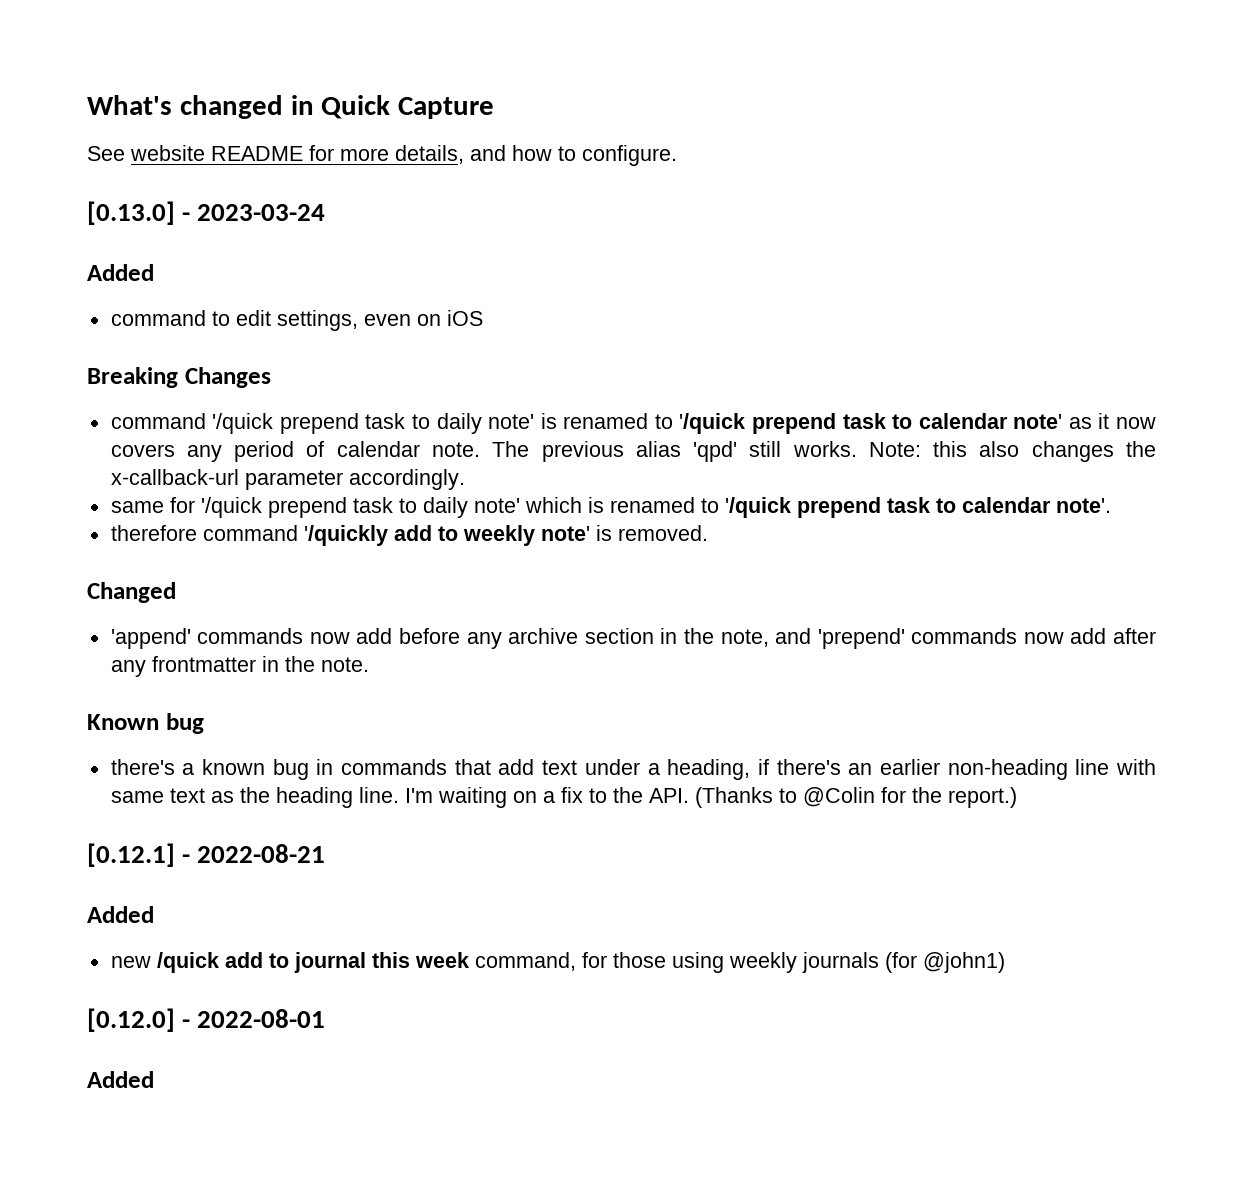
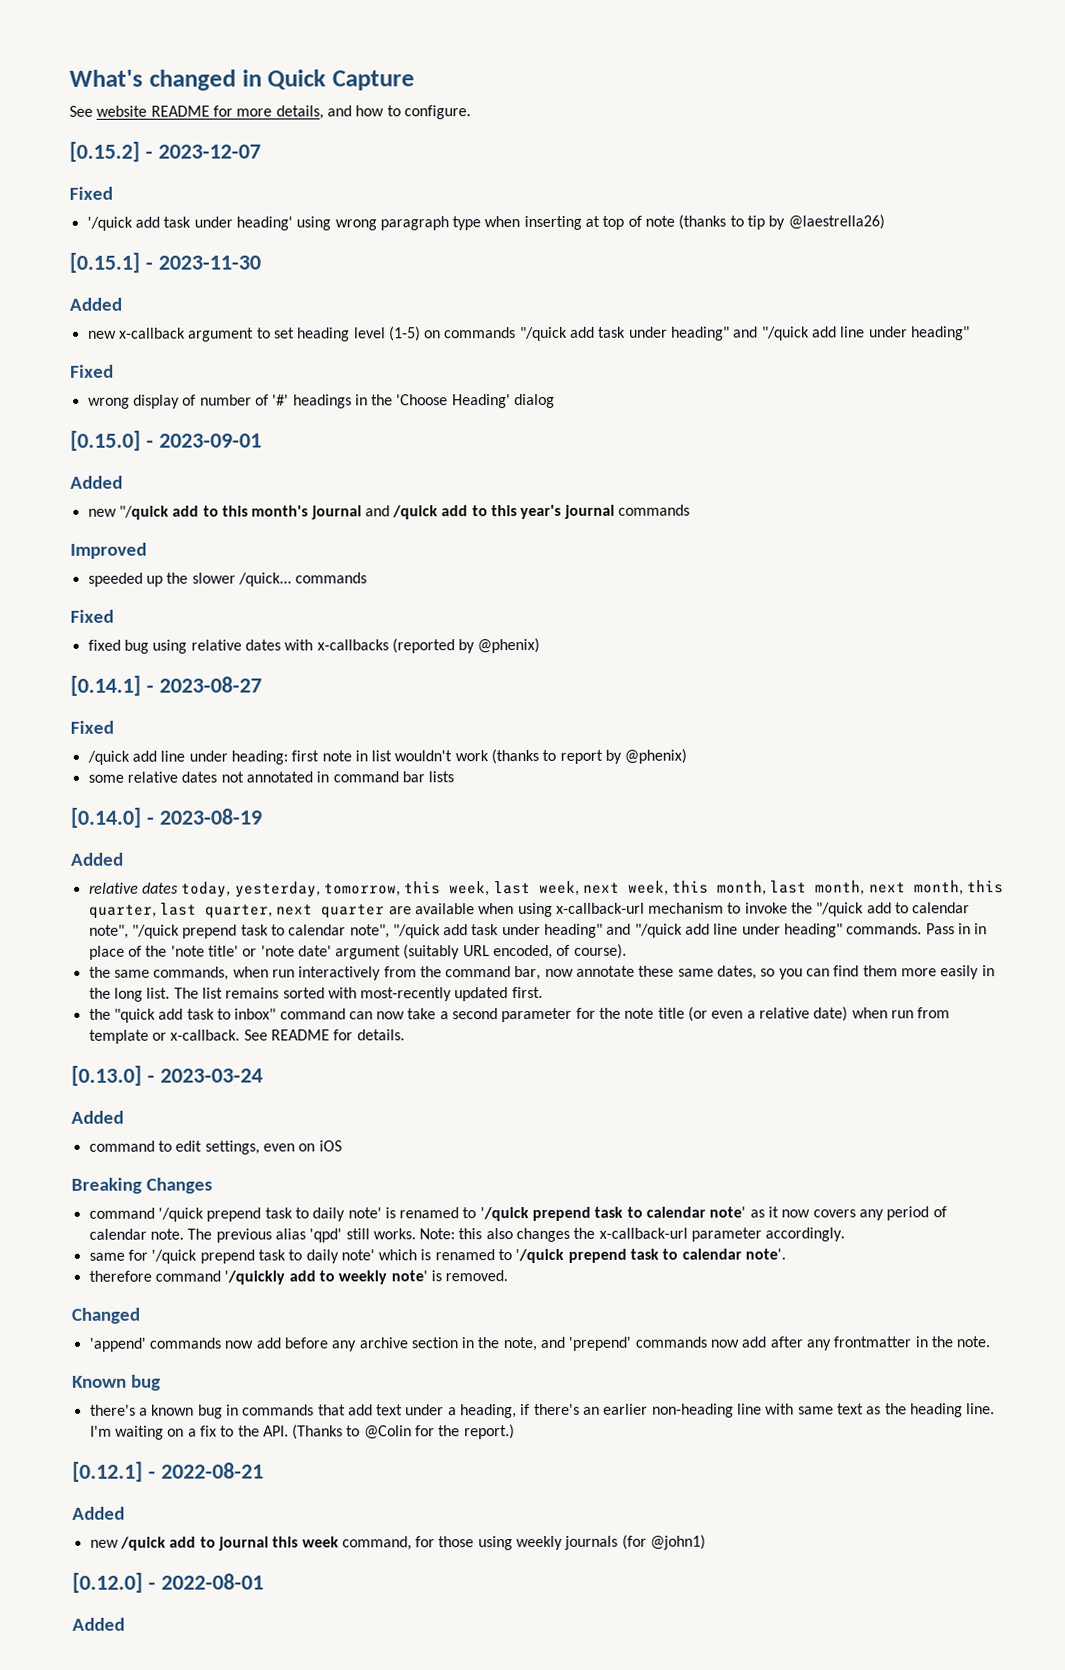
(677, 155) none -> [69,141,261,162] [69,186,113,200] [86,214,885,231] [69,252,261,273] [69,297,122,311] [87,326,971,342] [70,364,114,378] [87,393,556,409] [70,430,262,451] [70,475,123,489] [87,504,691,520] [70,542,147,559] [87,572,368,587] [70,609,114,623] [87,637,541,654] [70,675,262,696] [70,720,114,734] [86,748,688,765] [87,771,455,783] [70,807,262,828] [71,852,124,866] [88,880,1005,898] [88,902,971,919] [88,923,988,939] [88,943,627,960] [88,965,995,981] [88,986,543,1002] [88,1006,951,1023] [88,1029,405,1044] // [0.15.2] - 2023-12-07 // Fixed // '/quick add task under heading' using wrong paragraph type when inserting at top of note (thanks to tip by @laestrella26) // [0.15.1] - 2023-11-30 // Added // new x-callback argument to set heading level (1-5) on commands "/quick add task under heading" and "/quick add line under heading" // Fixed // wrong display of number of '#' headings in the 'Choose Heading' dialog // [0.15.0] - 2023-09-01 // Added // new "/quick add to this month's journal and /quick add to this year's journal commands // Improved // speeded up the slower /quick... commands // Fixed // fixed bug using relative dates with x-callbacks (reported by @phenix) // [0.14.1] - 2023-08-27 // Fixed // /quick add line under heading: first note in list wouldn't work (thanks to report by @phenix) // some relative dates not annotated in command bar lists // [0.14.0] - 2023-08-19 // Added // relative dates today, yesterday, tomorrow, this week, last week, next week, this month, last month, next month, this quarter, last quarter, next quarter are available when using x-callback-url mechanism to invoke the "/quick add to calendar note", "/quick prepend task to calendar note", "/quick add task under heading" and "/quick add line under heading" commands. Pass in in place of the 'note title' or 'note date' argument (suitably URL encoded, of course). // the same commands, when run interactively from the command bar, now annotate these same dates, so you can find them more easily in the long list. The list remains sorted with most-recently updated first. // the "quick add task to inbox" command can now take a second parameter for the note title (or even a relative date) when run from template or x-callback. See README for details.

